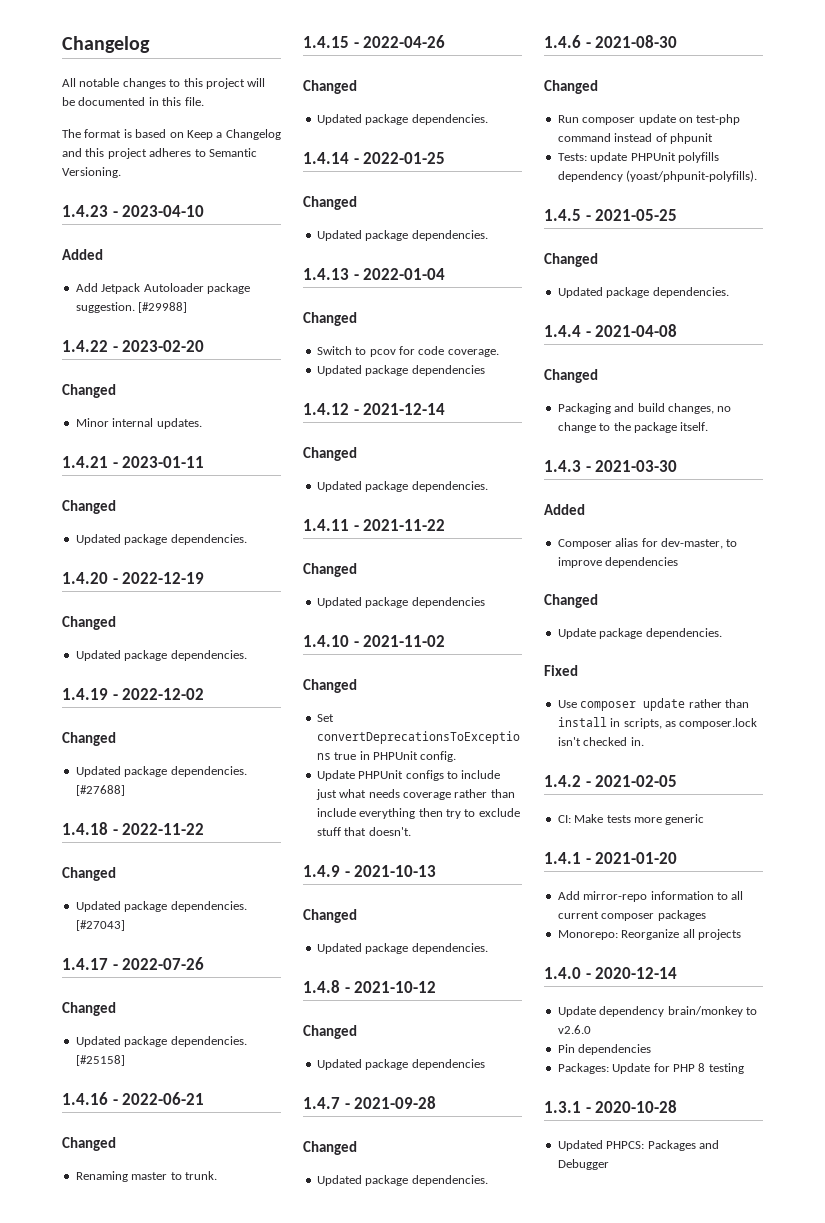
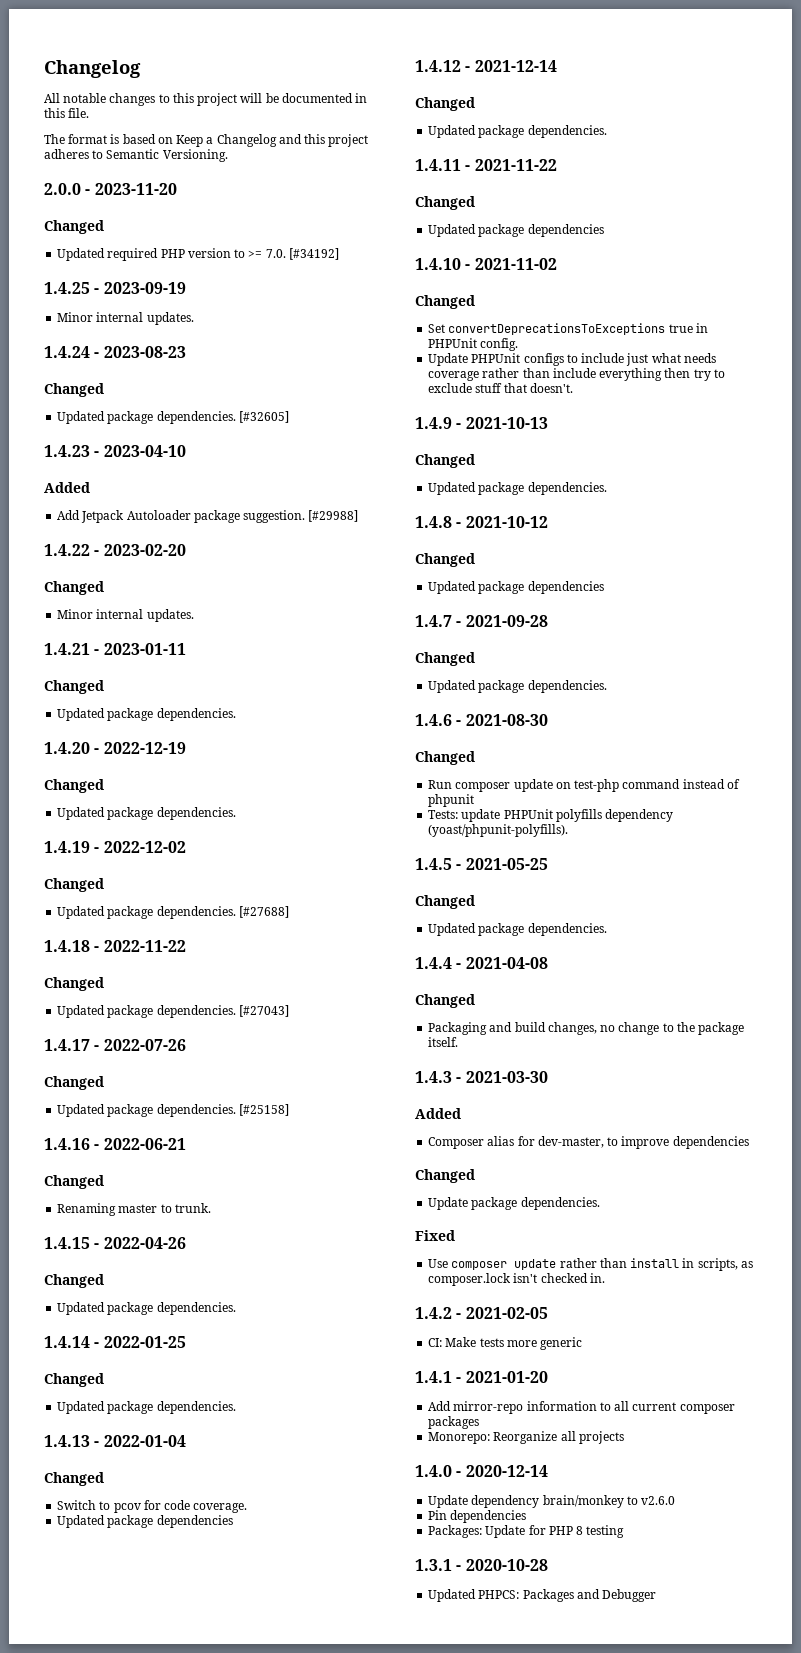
(121, 172) none -> [44,183,177,195] [44,220,104,234] [57,248,339,261] [44,282,186,294] [57,312,194,325] [44,346,186,358] [44,383,104,397] [57,411,289,424] // 2.0.0 - 2023-11-20 // Changed // Updated required PHP version to >= 7.0. [#34192] // 1.4.25 - 2023-09-19 // Minor internal updates. // 1.4.24 - 2023-08-23 // Changed // Updated package dependencies. [#32605]

